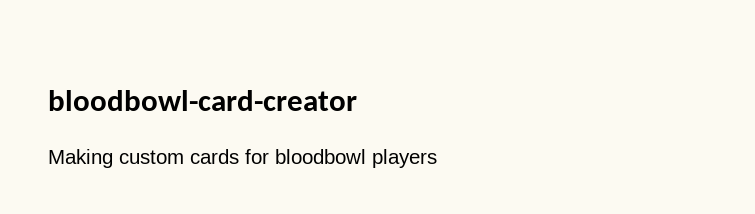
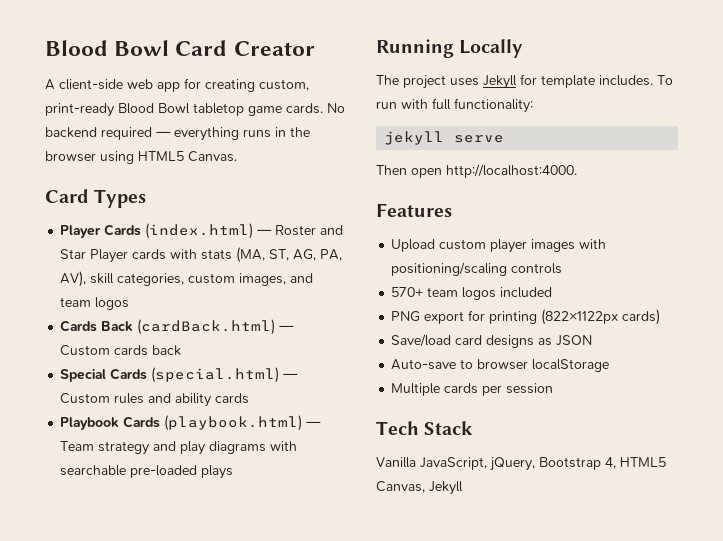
[48,90,357,111] [48,149,437,168] bloodbowl-card-creator // Making custom cards for bloodbowl players -> [45,40,315,56] [45,78,309,92] [45,103,345,117] [45,127,310,141] [45,151,237,164] [45,189,147,208] [60,223,344,239] [60,247,343,263] [60,271,314,287] [60,297,130,310] [60,319,295,335] [60,345,182,356] [60,367,299,383] [60,393,250,407] [60,415,322,431] [60,441,298,455] [60,465,234,479] [376,39,524,58] [376,74,673,89] [376,98,533,113] [384,131,505,145] [376,164,577,178] [376,203,452,217] [391,239,607,253] [391,262,563,276] [391,287,553,300] [391,309,661,325] [391,334,593,348] [391,359,610,372] [391,383,554,396] [376,421,474,435] [376,457,666,471] [376,481,463,495] Blood Bowl Card Creator // A client-side web app for creating custom, print-ready Blood Bowl tabletop game cards. No backend required — everything runs in the browser using HTML5 Canvas. // Card Types // Player Cards (index.html) — Roster and Star Player cards with stats (MA, ST, AG, PA, AV), skill categories, custom images, and team logos // Cards Back (cardBack.html) — Custom cards back // Special Cards (special.html) — Custom rules and ability cards // Playbook Cards (playbook.html) — Team strategy and play diagrams with searchable pre-loaded plays // Running Locally // The project uses Jekyll for template includes. To run with full functionality: // jekyll serve // Then open http://localhost:4000. // Features // Upload custom player images with positioning/scaling controls // 570+ team logos included // PNG export for printing (822×1122px cards) // Save/load card designs as JSON // Auto-save to browser localStorage // Multiple cards per session // Tech Stack // Vanilla JavaScript, jQuery, Bootstrap 4, HTML5 Canvas, Jekyll

